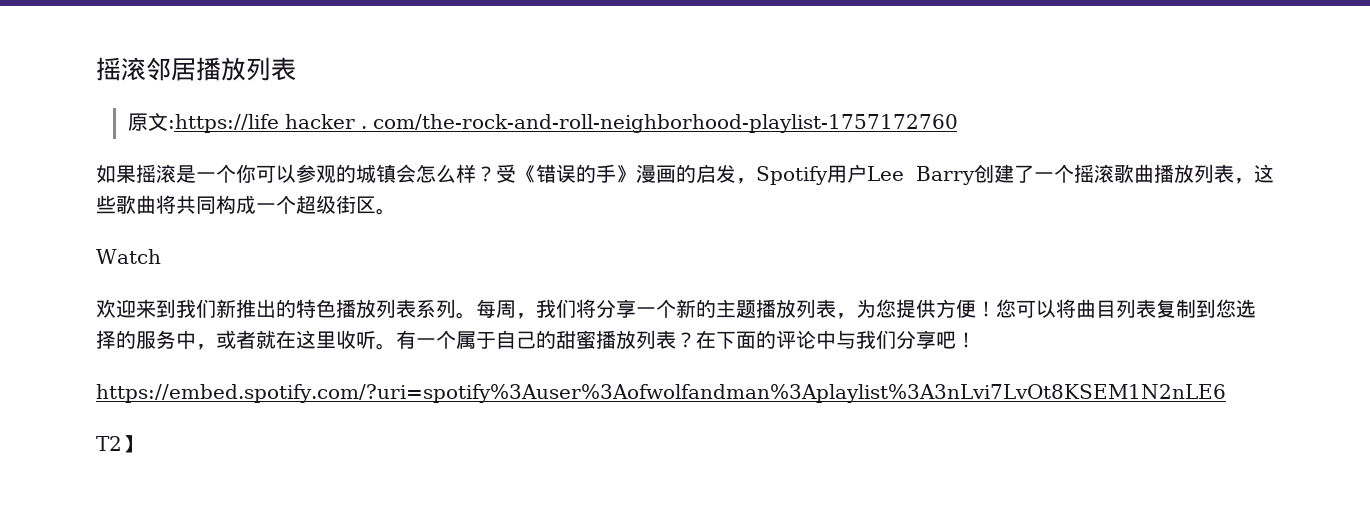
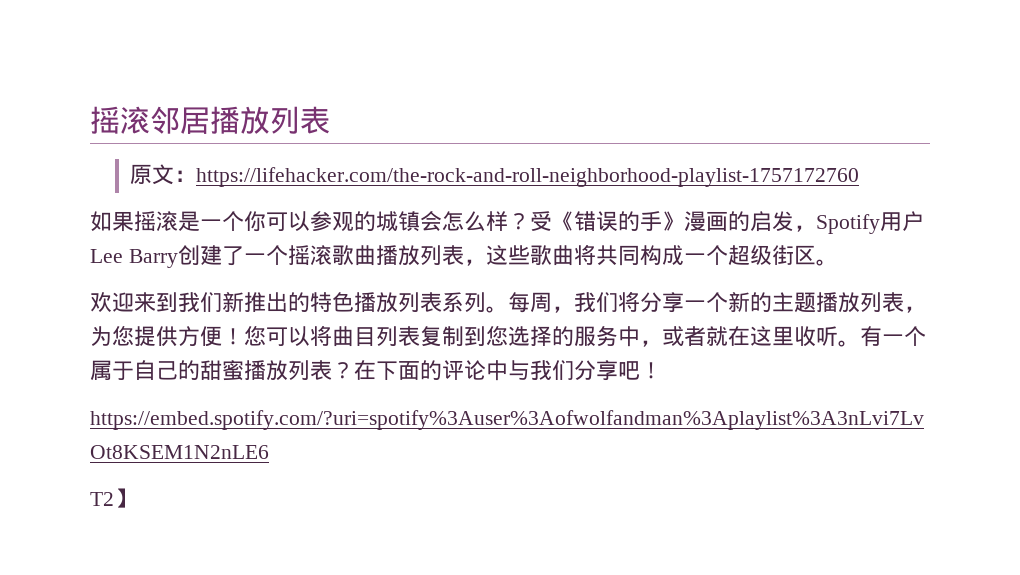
[167,114,958,133] :https://life hacker . com/the-rock-and-roll-neighborhood-playlist-1757172760 -> [174,167,860,187] ：https://lifehacker.com/the-rock-and-roll-neighborhood-playlist-1757172760
[96,249,161,264] // Watch -> (838, 262) none

